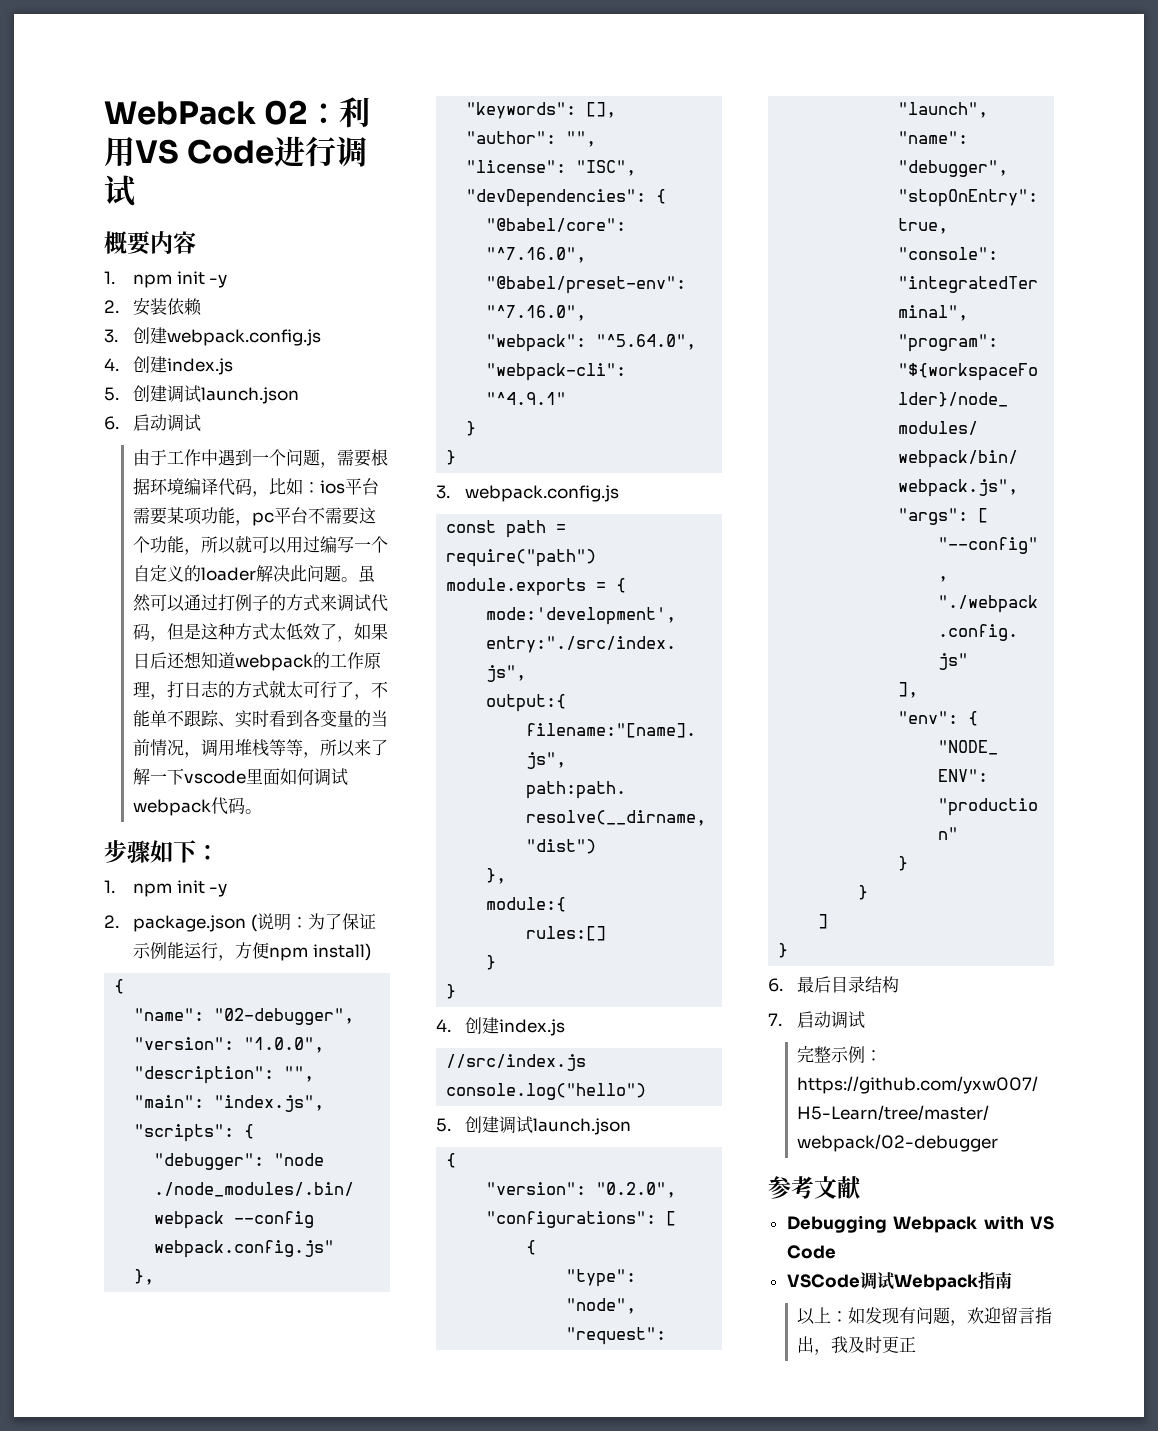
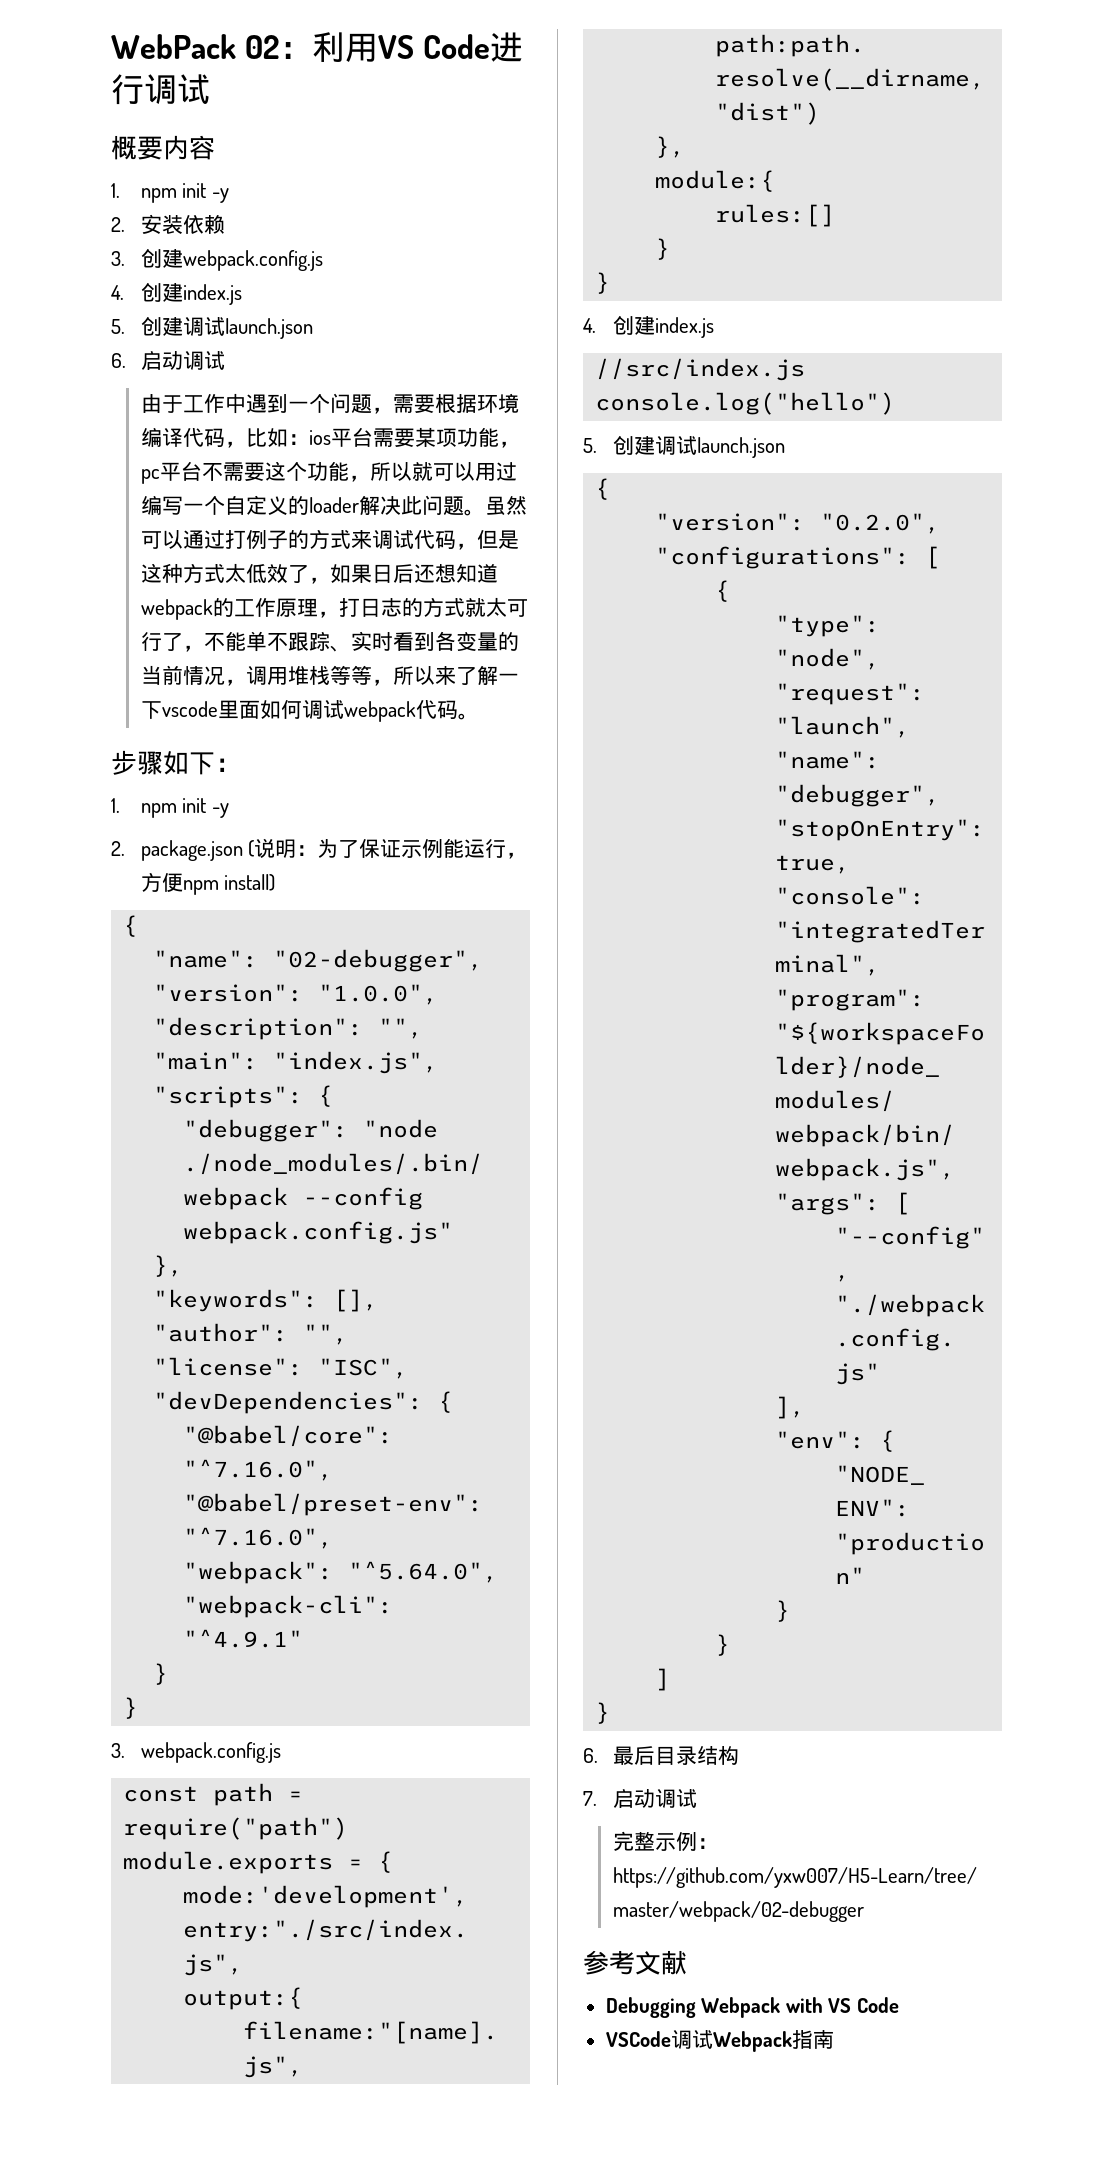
[797,1307,1053,1326] [797,1336,917,1355] // 以上：如发现有问题，欢迎留言指出，我及时更正 -> (834, 2039) none

